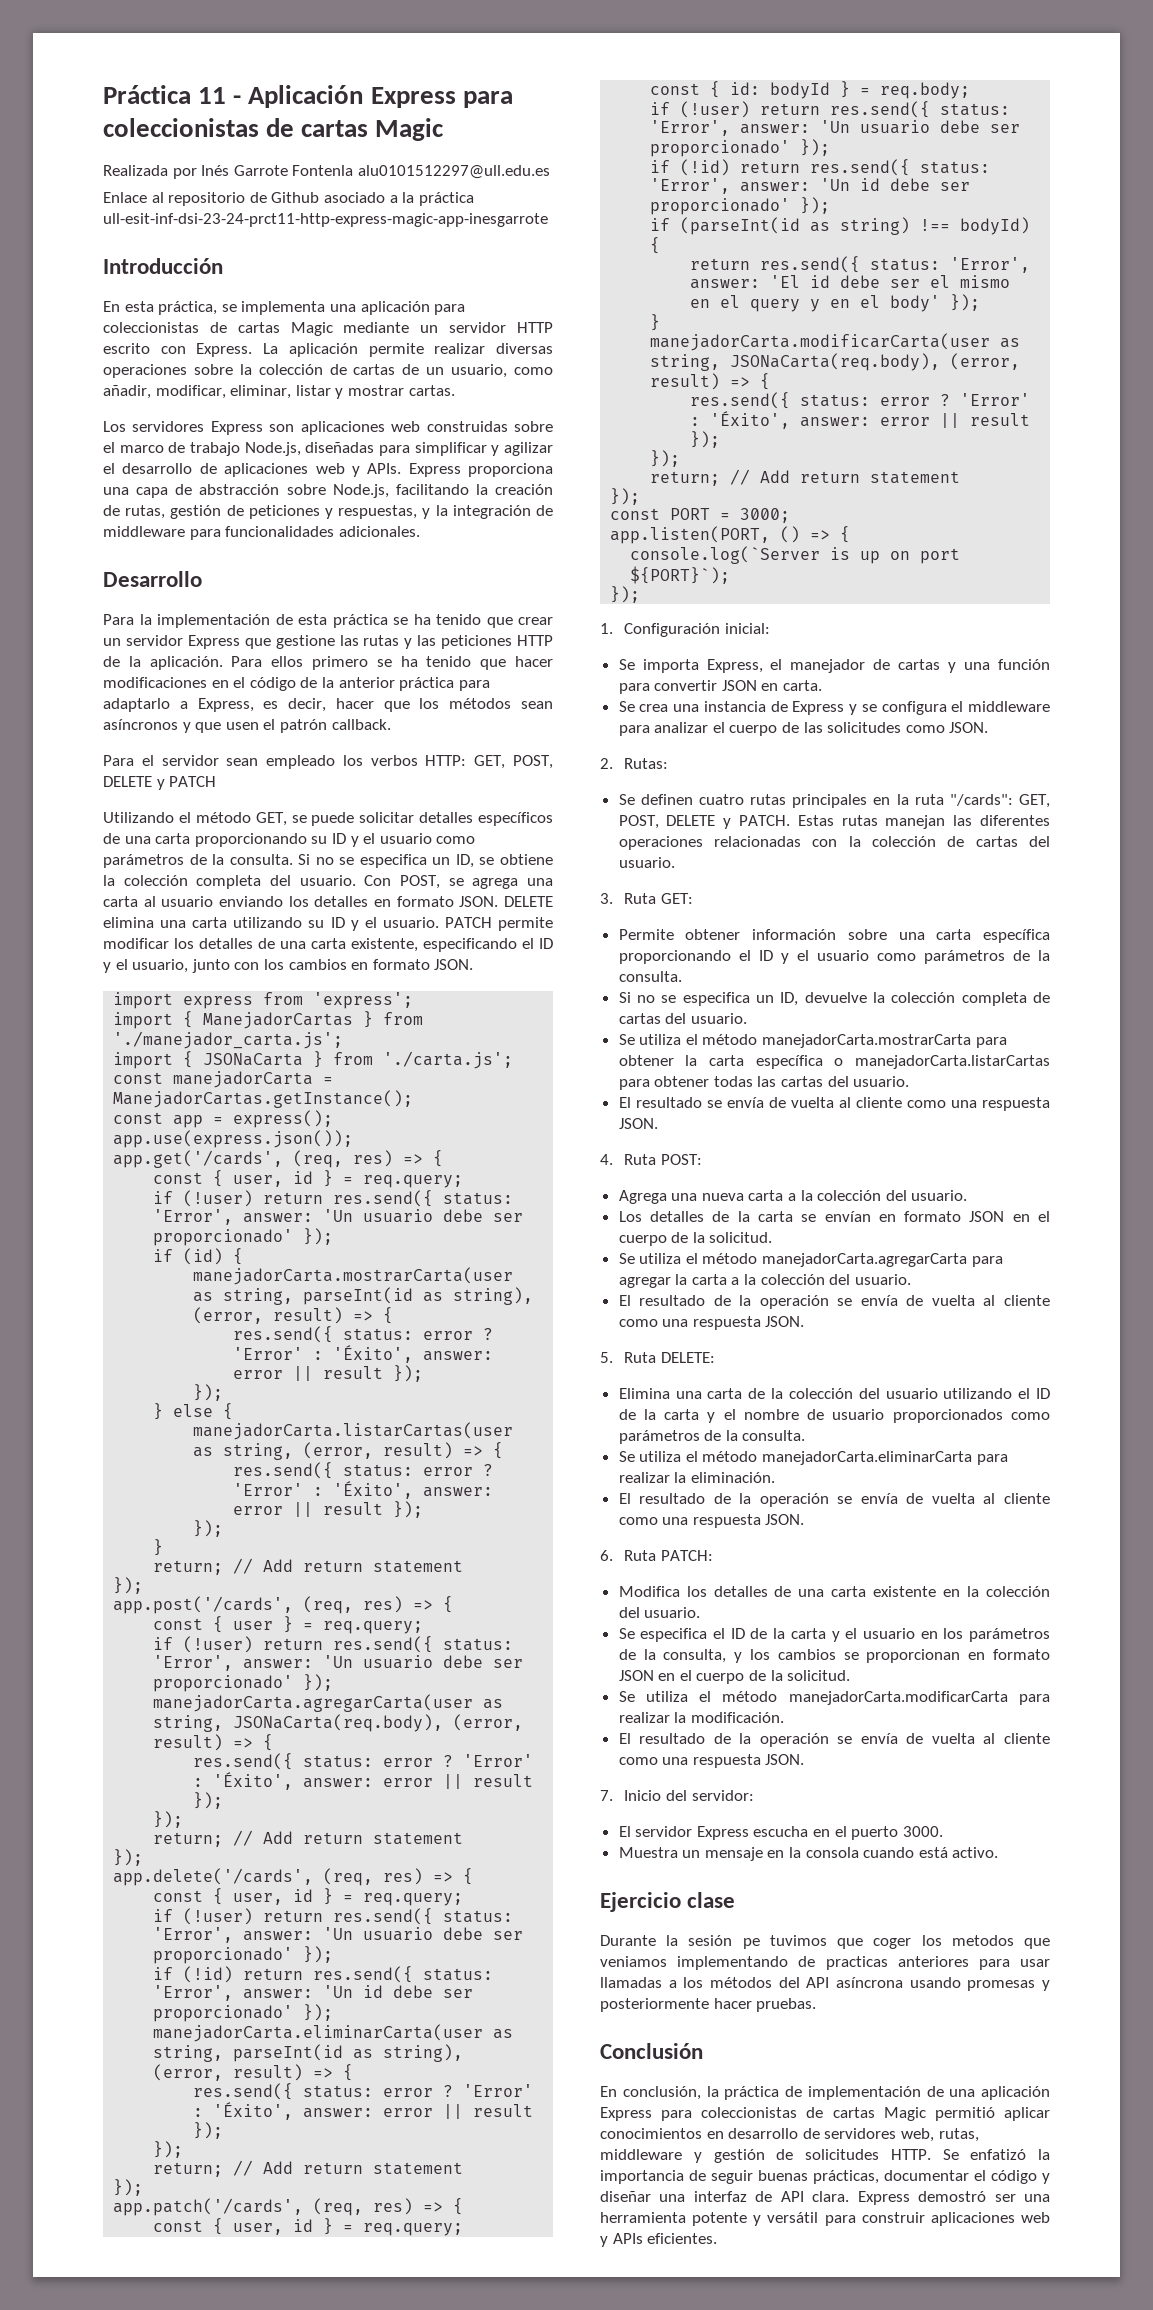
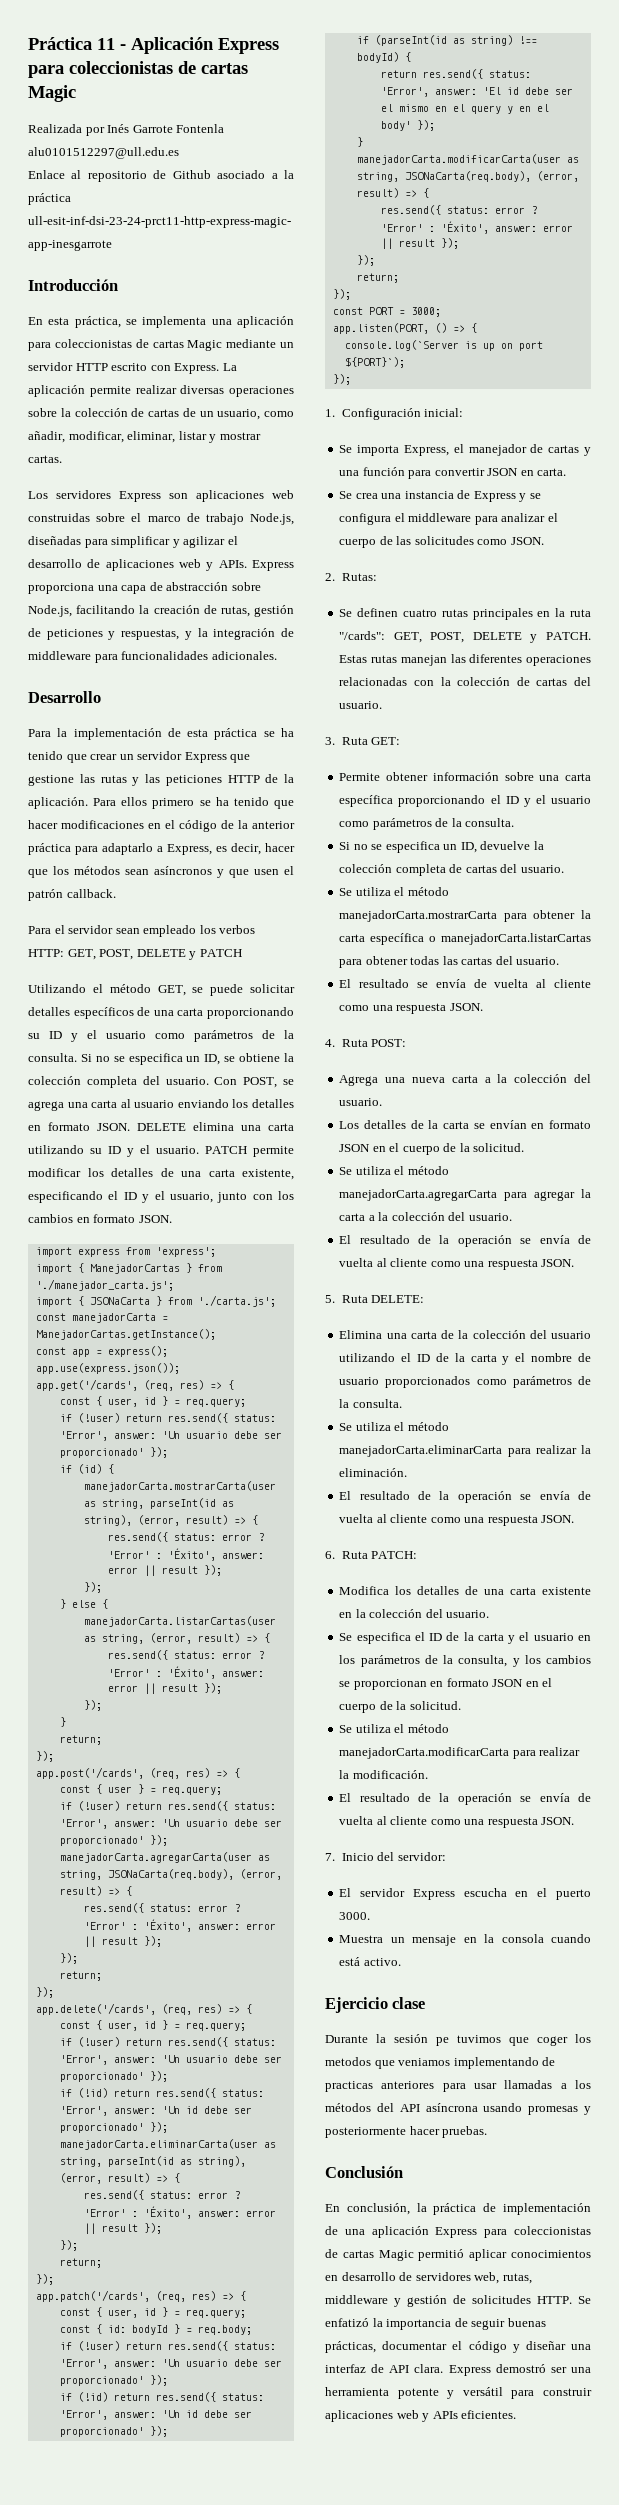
[233,1558,464,1574] // Add return statement -> (102, 1740) none
[233,1830,464,1846] // Add return statement -> (102, 1976) none
[233,2160,464,2176] // Add return statement -> (102, 2263) none
[730,469,961,485] // Add return statement -> (399, 278) none

